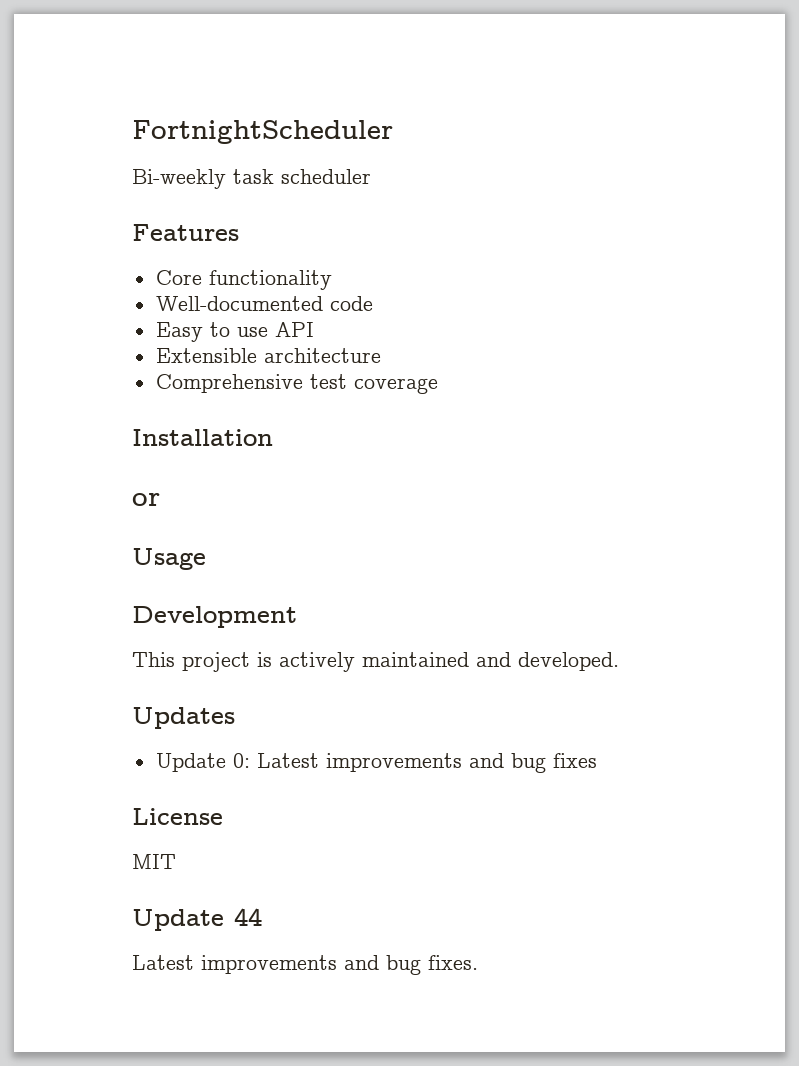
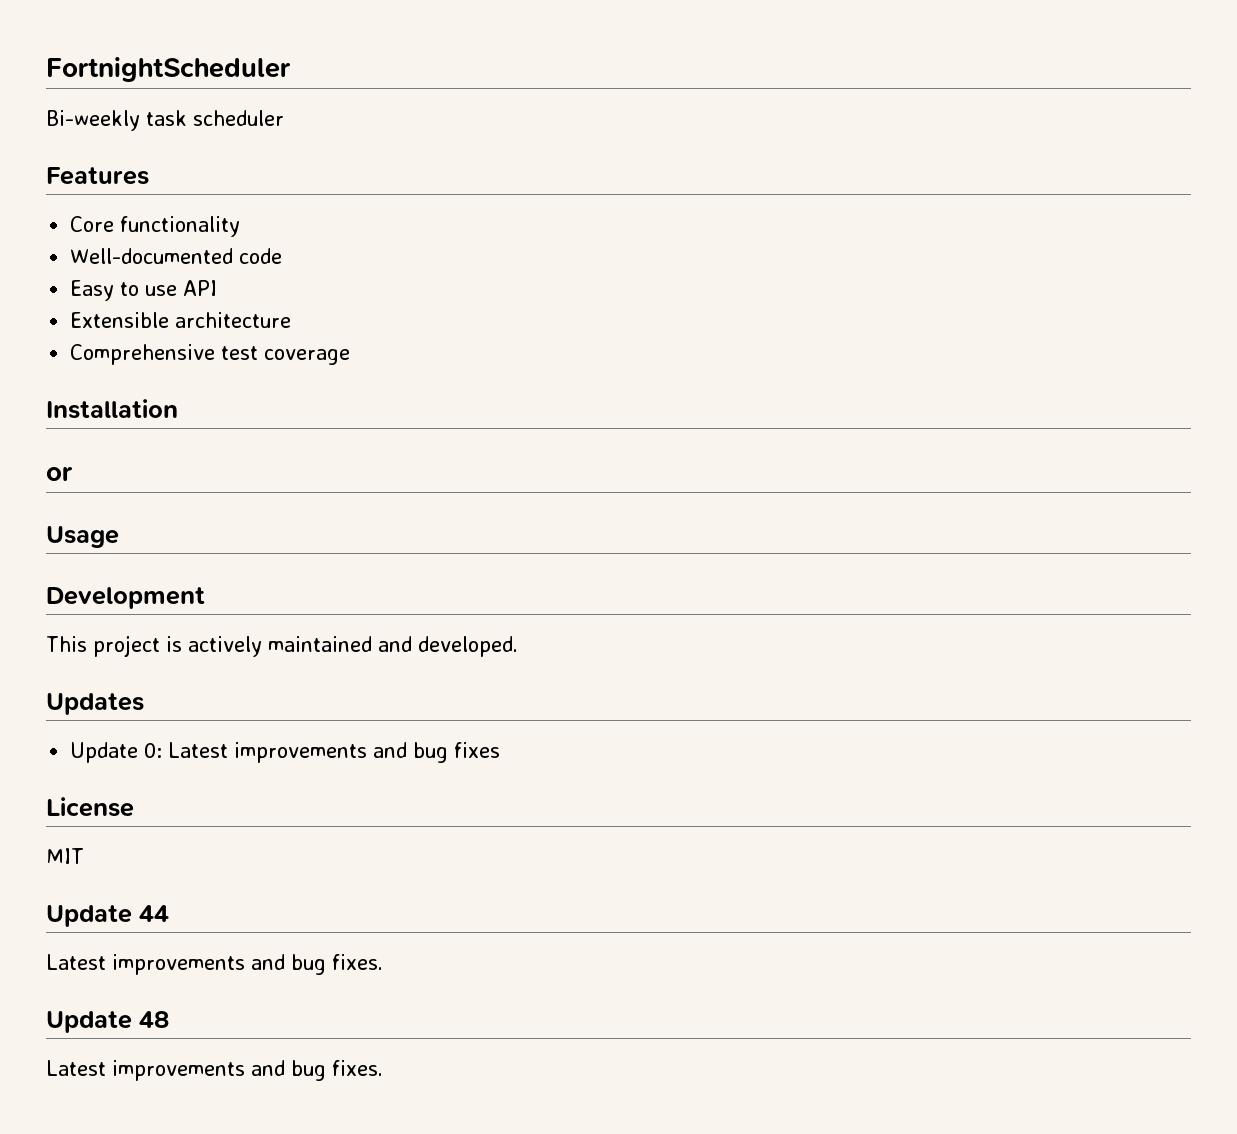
(478, 962) none -> [46,1011,169,1033] [46,1060,383,1081] // Update 48 // Latest improvements and bug fixes.

